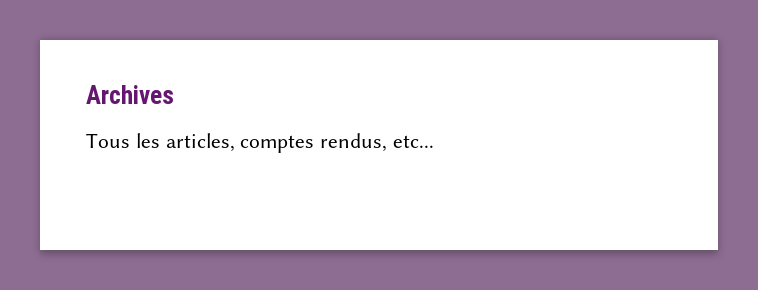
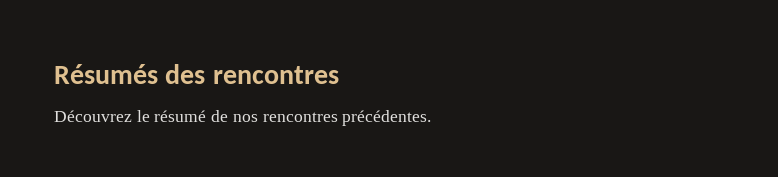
[86,85,174,104] [86,133,435,153] Archives // Tous les articles, comptes rendus, etc... -> [54,64,339,84] [54,110,432,126] Résumés des rencontres // Découvrez le résumé de nos rencontres précédentes.

